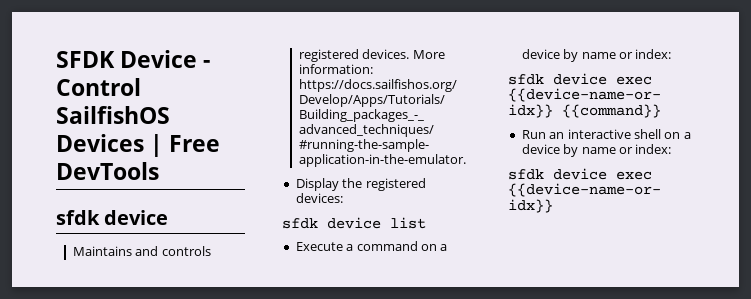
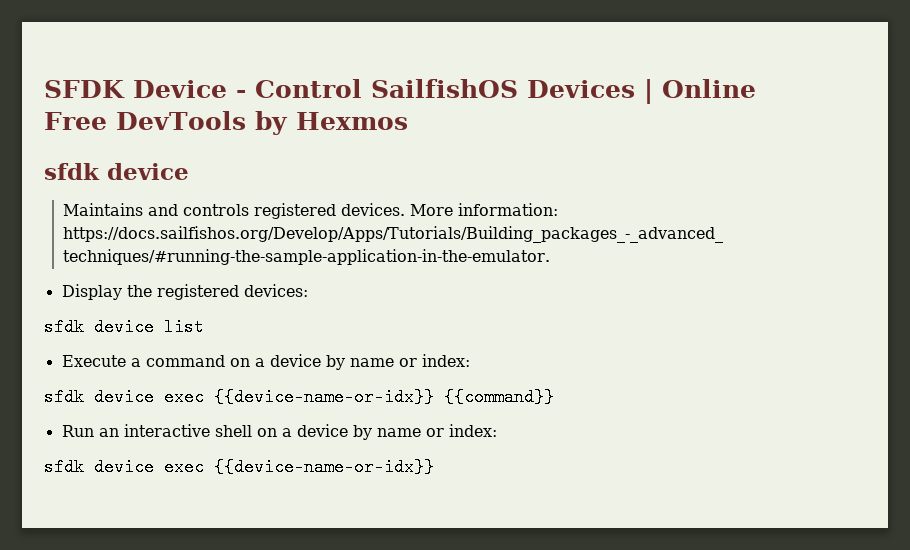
(164, 145) none -> [662,79,756,98] Online
(159, 171) none -> [254,111,408,135] by Hexmos

